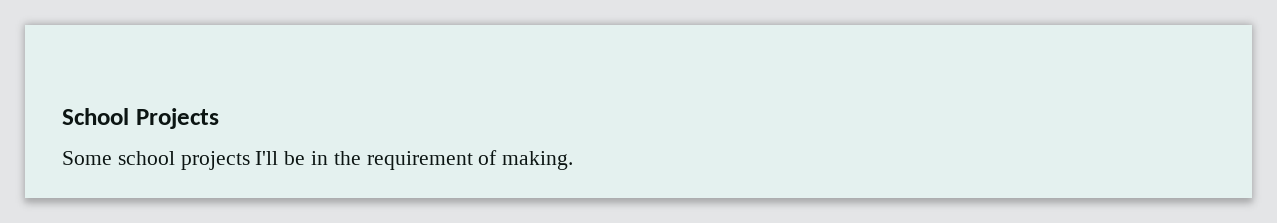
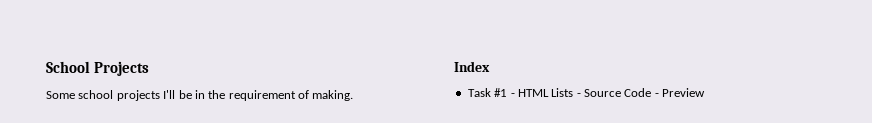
(574, 160) none -> [454,61,490,72] [467,88,706,97] // Index // Task #1 - HTML Lists - Source Code - Preview

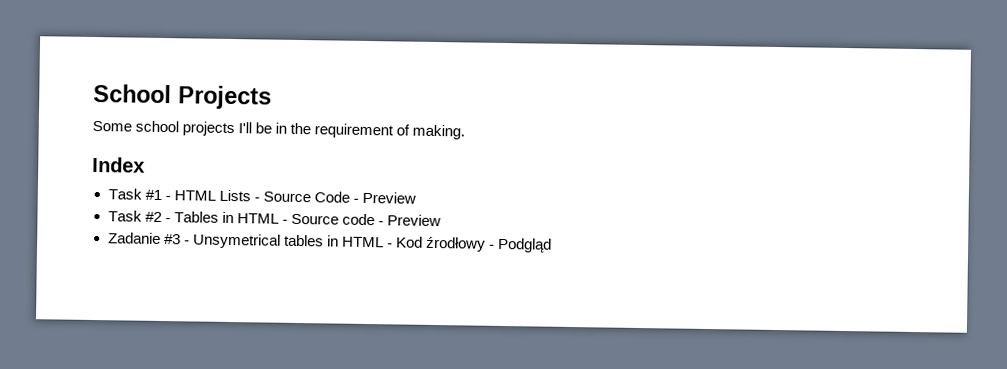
(706, 92) none -> [107,210,442,227] [107,232,553,253] // Task #2 - Tables in HTML - Source code - Preview // Zadanie #3 - Unsymetrical tables in HTML - Kod źrodłowy - Podgląd

